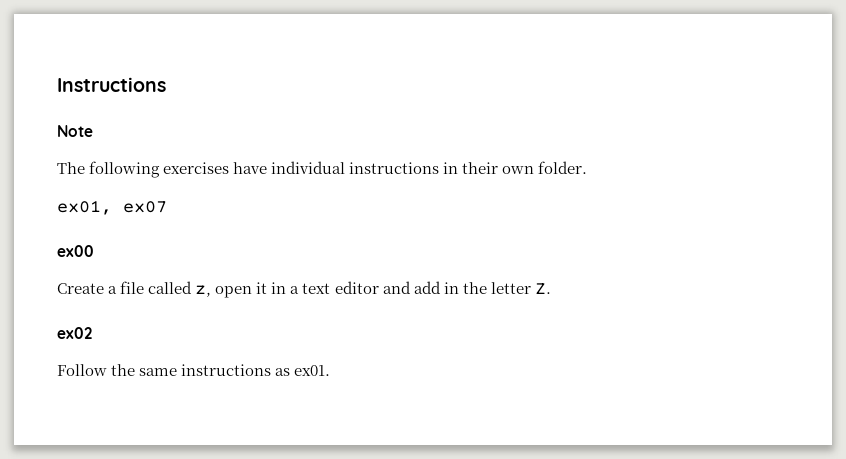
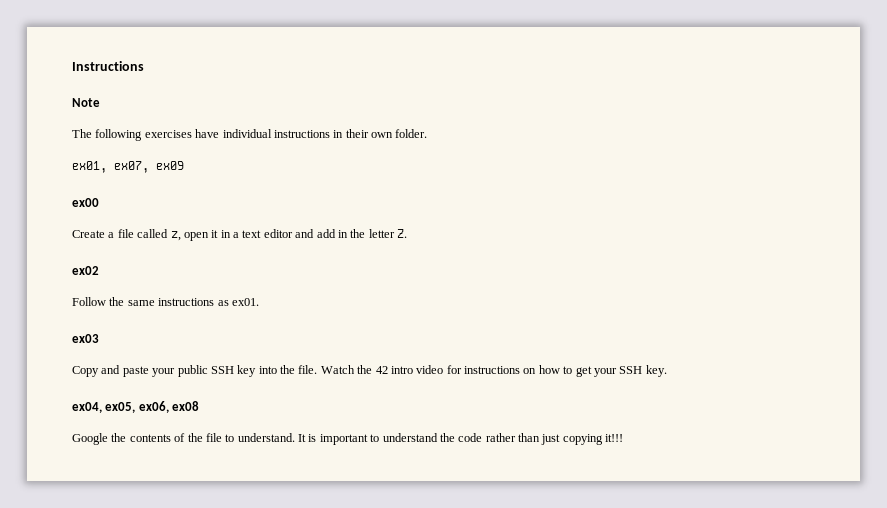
[123,201,167,213] ex07 -> [114,161,184,173] ex07, ex09
(331, 370) none -> [72,334,99,343] [72,365,667,377] [72,401,200,413] [72,433,624,445] // ex03 // Copy and paste your public SSH key into the file. Watch the 42 intro video for instructions on how to get your SSH key. // ex04, ex05, ex06, ex08 // Google the contents of the file to understand. It is important to understand the code rather than just copying it!!!

